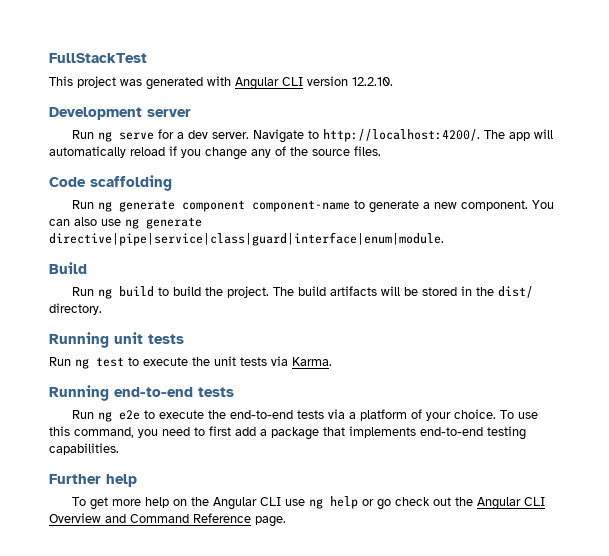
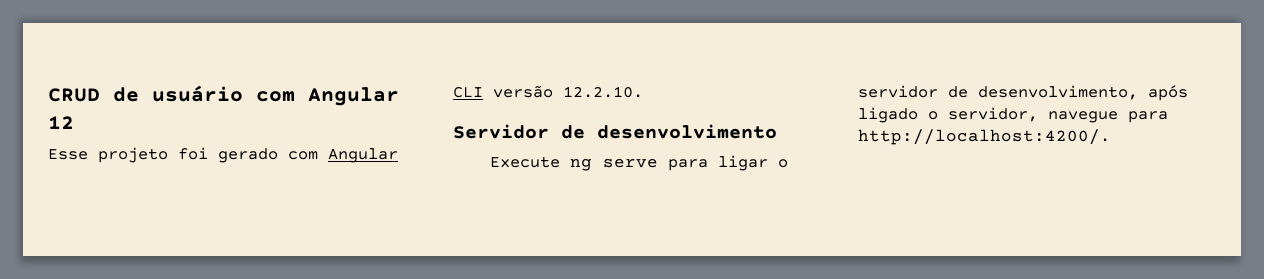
[49,53,147,63] [49,76,348,90] FullStackTest // This project was generated with Angular CLI version -> [48,85,399,106] [48,116,74,129] [48,147,398,163] [453,85,553,98] CRUD de usuário com Angular 12 // Esse projeto foi gerado com Angular CLI versão
[49,107,191,120] [72,129,554,143] [49,146,381,160] [49,175,172,191] [72,200,555,213] [49,217,202,229] [49,232,444,246] [49,262,87,274] [72,286,534,299] [49,303,102,315] [49,332,184,348] [49,356,332,369] [49,385,234,401] [72,409,539,422] [49,426,526,440] [49,443,119,455] [49,474,137,487] [72,496,546,510] [49,513,286,527] Development server // Run ng serve for a dev server. Navigate to http://localhost:4200/. The app will automatically reload if you change any of the source files. // Code scaffolding // Run ng generate component component-name to generate a new component. You can also use ng generate directive|pipe|service|class|guard|interface|enum|module. // Build // Run ng build to build the project. The build artifacts will be stored in the dist/ directory. // Running unit tests // Run ng test to execute the unit tests via Karma. // Running end-to-end tests // Run ng e2e to execute the end-to-end tests via a platform of your choice. To use this command, you need to first add a package that implements end-to-end testing capabilities. // Further help // To get more help on the Angular CLI use ng help or go check out the Angular CLI Overview and Command Reference page. -> [453,124,777,139] [489,155,788,171] [858,85,1188,101] [858,107,1168,123] [858,129,1110,145] Servidor de desenvolvimento // Execute ng serve para ligar o servidor de desenvolvimento, após ligado o servidor, navegue para http://localhost:4200/.

